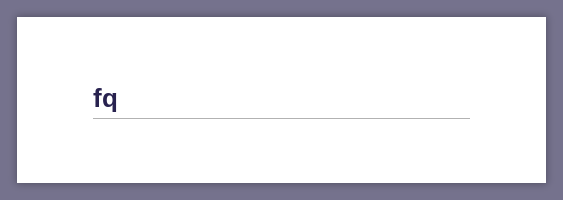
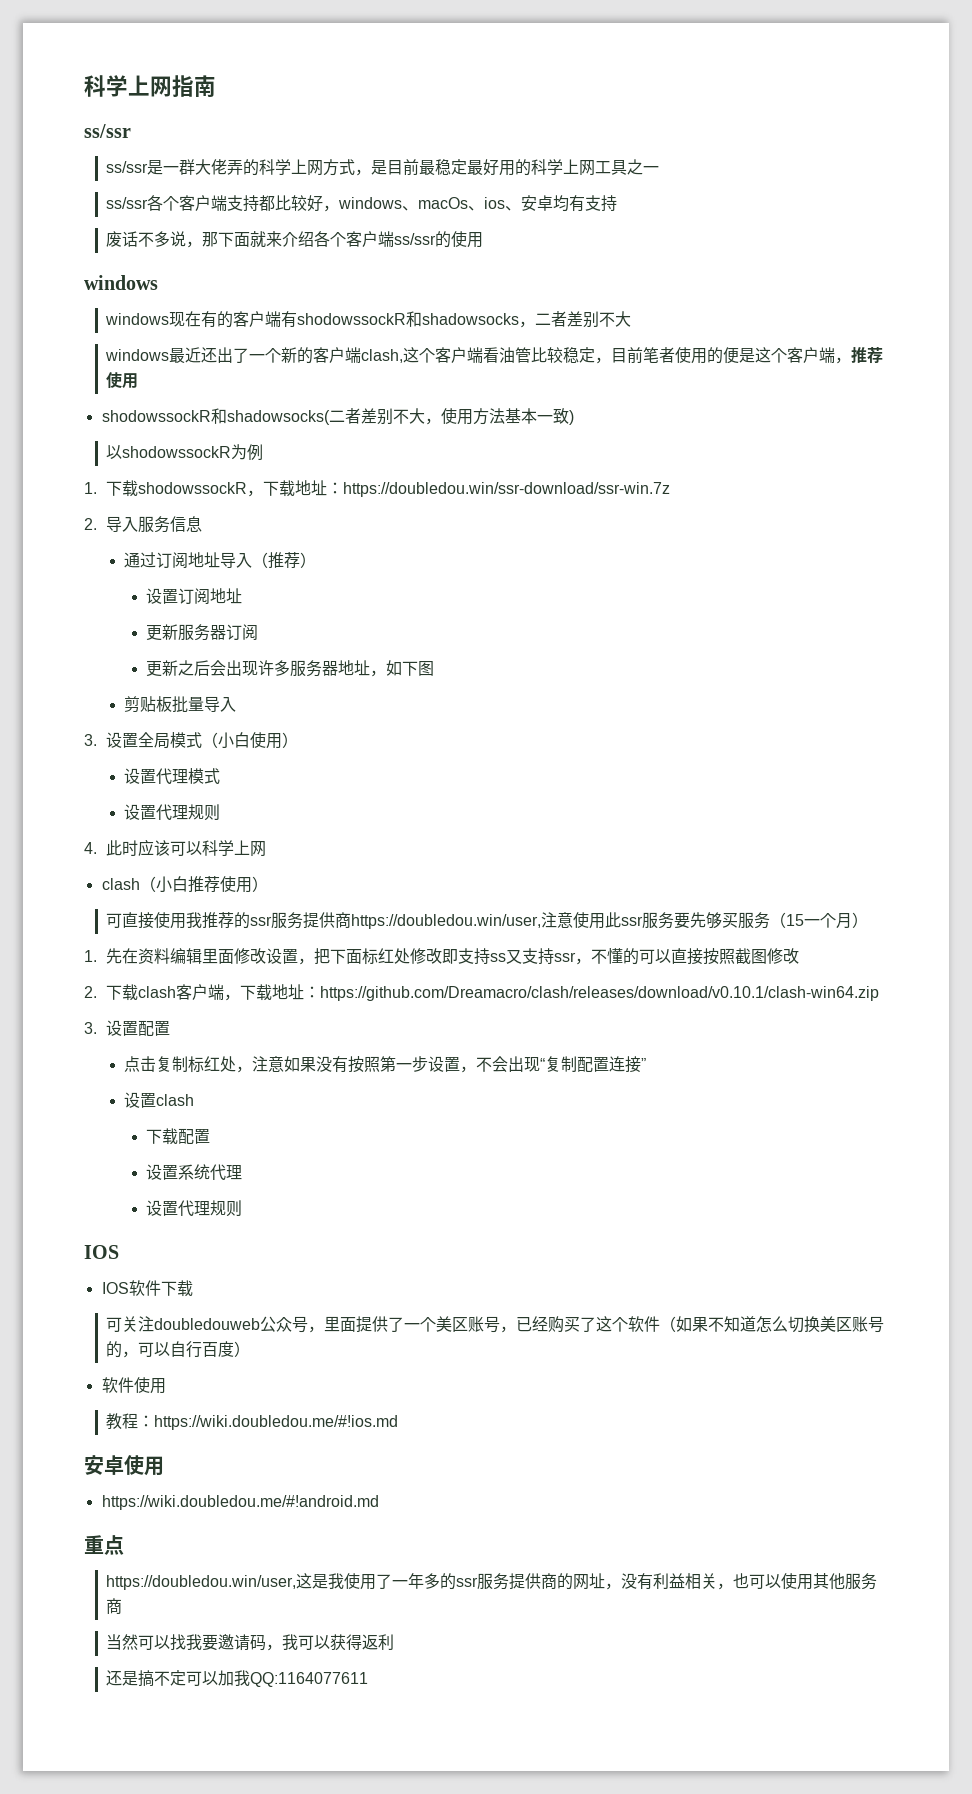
[93,88,118,112] fq -> [84,75,216,97] [84,124,131,138] [106,159,660,176] [106,195,618,212] [106,231,484,248] [84,275,158,290] [105,311,632,328] [105,347,884,364] [106,372,139,389] [101,408,574,425] [106,444,264,461] [84,480,671,497] [84,516,203,533] [123,552,316,569] [146,588,243,604] [146,624,259,641] [146,660,435,677] [123,696,236,713] [84,732,299,749] [123,768,220,785] [123,804,220,821] [84,839,267,857] [101,876,268,893] [106,912,869,929] [84,948,800,965] [84,984,880,1001] [84,1020,171,1036] [123,1056,646,1073] [123,1092,194,1108] [146,1128,211,1145] [146,1164,243,1181] [146,1200,243,1217] [84,1245,119,1259] [101,1280,193,1297] [106,1316,885,1333] [106,1341,251,1358] [101,1377,166,1394] [106,1413,399,1430] [84,1455,164,1476] [101,1495,379,1510] [84,1535,124,1555] [106,1573,878,1590] [106,1598,123,1614] [106,1634,395,1651] [106,1670,369,1687] 科学上网指南 // ss/ssr // ss/ssr是一群大佬弄的科学上网方式，是目前最稳定最好用的科学上网工具之一 // ss/ssr各个客户端支持都比较好，windows、macOs、ios、安卓均有支持 // 废话不多说，那下面就来介绍各个客户端ss/ssr的使用 // windows // windows现在有的客户端有shodowssockR和shadowsocks，二者差别不大 // windows最近还出了一个新的客户端clash,这个客户端看油管比较稳定，目前笔者使用的便是这个客户端，推荐使用 // shodowssockR和shadowsocks(二者差别不大，使用方法基本一致) // 以shodowssockR为例 // 1.下载shodowssockR，下载地址：https://doubledou.win/ssr-download/ssr-win.7z // 2.导入服务信息 // 通过订阅地址导入（推荐） // 设置订阅地址 // 更新服务器订阅 // 更新之后会出现许多服务器地址，如下图 // 剪贴板批量导入 // 3.设置全局模式（小白使用） // 设置代理模式 // 设置代理规则 // 4.此时应该可以科学上网 // clash（小白推荐使用） // 可直接使用我推荐的ssr服务提供商https://doubledou.win/user,注意使用此ssr服务要先够买服务（15一个月） // 1.先在资料编辑里面修改设置，把下面标红处修改即支持ss又支持ssr，不懂的可以直接按照截图修改 // 2.下载clash客户端，下载地址：https://github.com/Dreamacro/clash/releases/download/v0.10.1/clash-win64.zip // 3.设置配置 // 点击复制标红处，注意如果没有按照第一步设置，不会出现“复制配置连接” // 设置clash // 下载配置 // 设置系统代理 // 设置代理规则 // IOS // IOS软件下载 // 可关注doubledouweb公众号，里面提供了一个美区账号，已经购买了这个软件（如果不知道怎么切换美区账号的，可以自行百度） // 软件使用 // 教程：https://wiki.doubledou.me/#!ios.md // 安卓使用 // https://wiki.doubledou.me/#!android.md // 重点 // https://doubledou.win/user,这是我使用了一年多的ssr服务提供商的网址，没有利益相关，也可以使用其他服务商 // 当然可以找我要邀请码，我可以获得返利 // 还是搞不定可以加我QQ:1164077611

